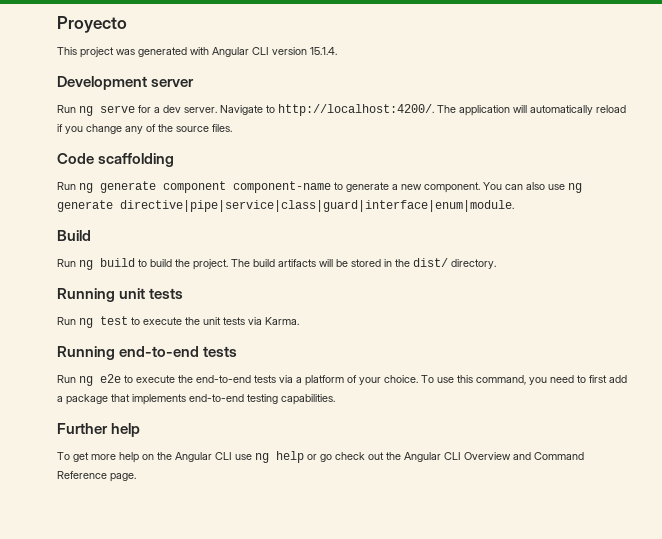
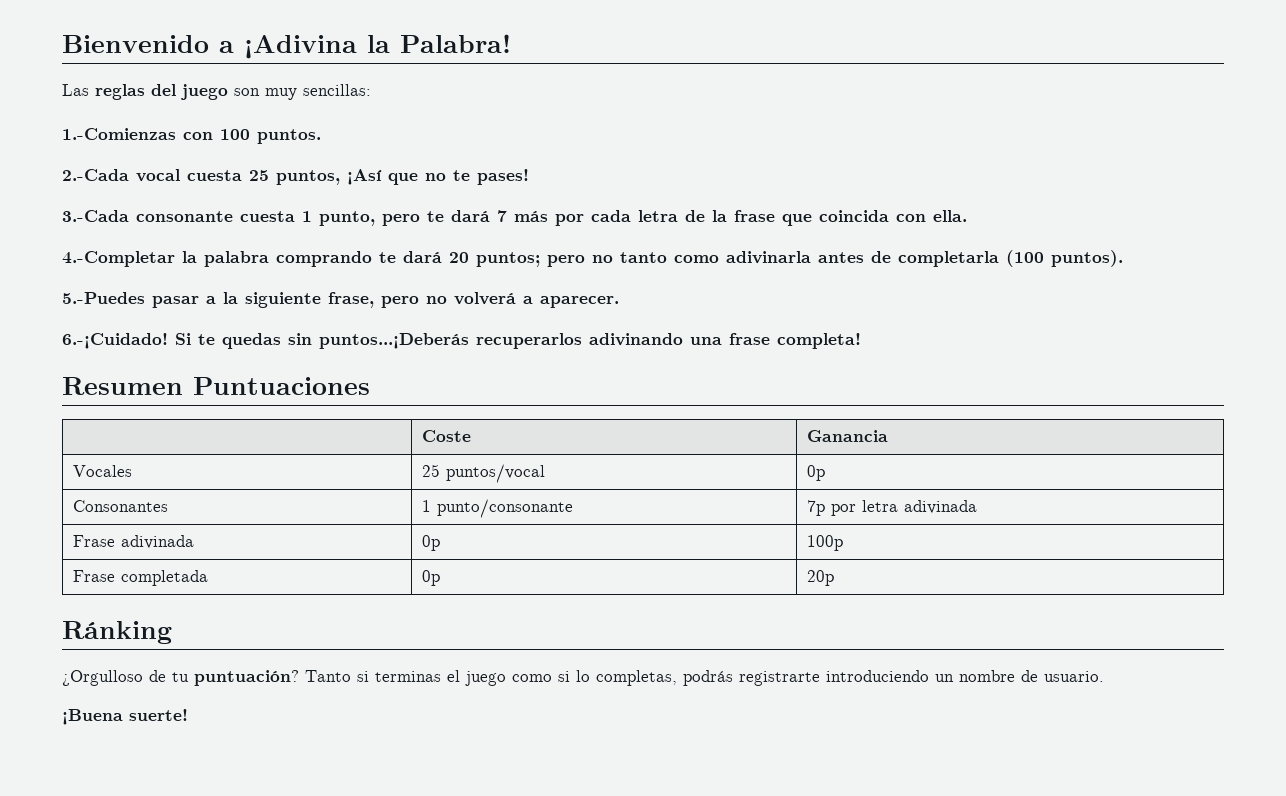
[57,16,127,33] [57,47,337,58] [57,76,195,90] [57,104,626,116] [57,124,232,134] [57,153,175,167] [57,181,582,193] [57,200,514,212] [57,230,91,241] [57,258,496,270] [57,288,184,302] [57,316,299,328] [57,346,238,360] [57,374,627,386] [57,394,335,405] [57,423,141,437] [57,451,584,463] [57,471,136,482] Proyecto // This project was generated with Angular CLI version 15.1.4. // Development server // Run ng serve for a dev server. Navigate to http://localhost:4200/. The application will automatically reload if you change any of the source files. // Code scaffolding // Run ng generate component component-name to generate a new component. You can also use ng generate directive|pipe|service|class|guard|interface|enum|module. // Build // Run ng build to build the project. The build artifacts will be stored in the dist/ directory. // Running unit tests // Run ng test to execute the unit tests via Karma. // Running end-to-end tests // Run ng e2e to execute the end-to-end tests via a platform of your choice. To use this command, you need to first add a package that implements end-to-end testing capabilities. // Further help // To get more help on the Angular CLI use ng help or go check out the Angular CLI Overview and Command Reference page. -> [62,34,511,59] [62,84,371,100] [62,128,321,144] [62,169,529,185] [62,210,967,226] [62,250,1123,267] [62,292,619,308] [62,333,861,349] [62,377,370,395] [422,430,472,442] [807,430,889,442] [73,465,133,477] [422,464,546,483] [807,465,826,481] [73,500,169,512] [422,499,574,518] [807,500,978,516] [73,535,195,549] [422,535,441,551] [807,535,844,551] [73,570,209,586] [422,570,441,586] [807,570,835,586] [62,621,172,644] [62,670,1104,686] [62,709,188,725] Bienvenido a ¡Adivina la Palabra! // Las reglas del juego son muy sencillas: // 1.-Comienzas con 100 puntos. // 2.-Cada vocal cuesta 25 puntos, ¡Así que no te pases! // 3.-Cada consonante cuesta 1 punto, pero te dará 7 más por cada letra de la frase que coincida con ella. // 4.-Completar la palabra comprando te dará 20 puntos; pero no tanto como adivinarla antes de completarla (100 puntos). // 5.-Puedes pasar a la siguiente frase, pero no volverá a aparecer. // 6.-¡Cuidado! Si te quedas sin puntos...¡Deberás recuperarlos adivinando una frase completa! // Resumen Puntuaciones // | Coste | Ganancia // Vocales | 25 puntos/vocal | 0p // Consonantes | 1 punto/consonante | 7p por letra adivinada // Frase adivinada | 0p | 100p // Frase completada | 0p | 20p // Ránking // ¿Orgulloso de tu puntuación? Tanto si terminas el juego como si lo completas, podrás registrarte introduciendo un nombre de usuario. // ¡Buena suerte!

